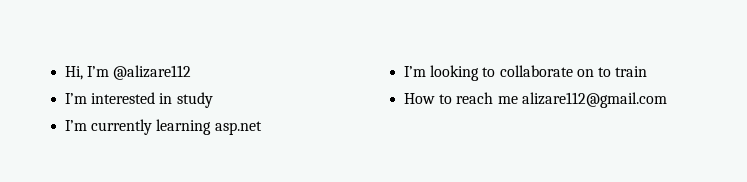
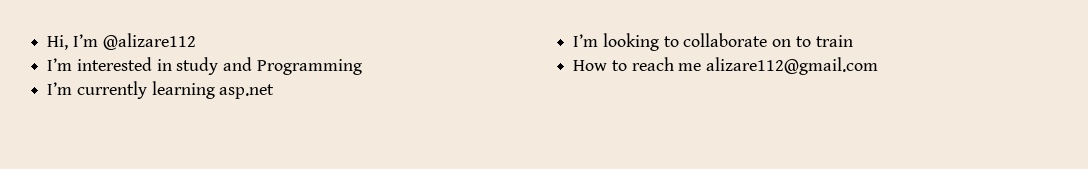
(213, 100) none -> [223,57,362,75] and Programming

